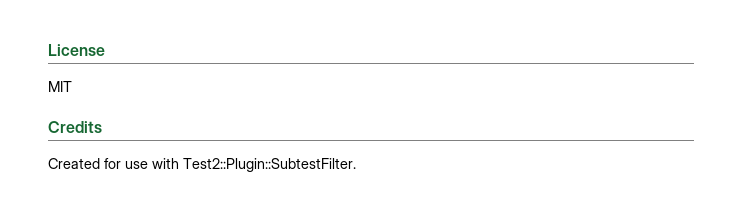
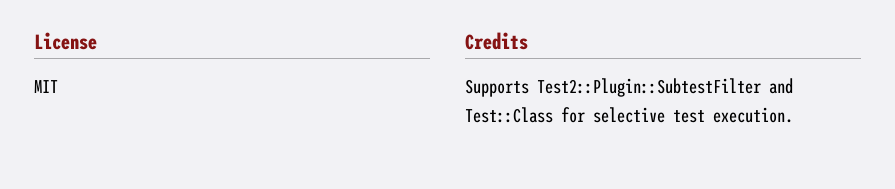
[48,158,356,172] Created for use with Test2::Plugin::SubtestFilter. -> [465,78,793,97] [465,107,793,123] Supports Test2::Plugin::SubtestFilter and Test::Class for selective test execution.

